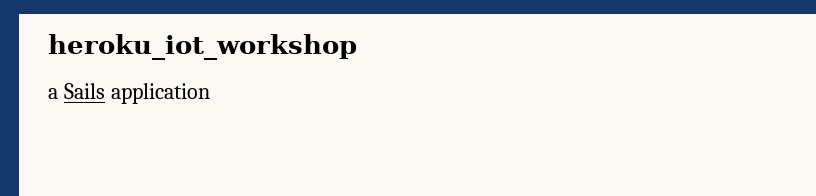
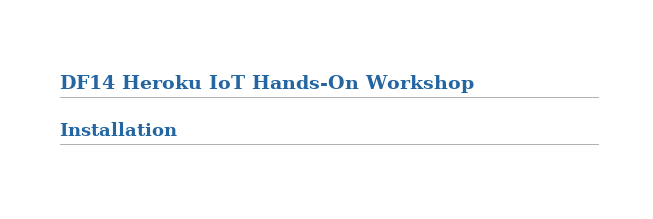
[48,34,357,60] [48,83,210,104] heroku_iot_workshop // a Sails application -> [60,75,474,93] [60,122,177,136] DF14 Heroku IoT Hands-On Workshop // Installation

